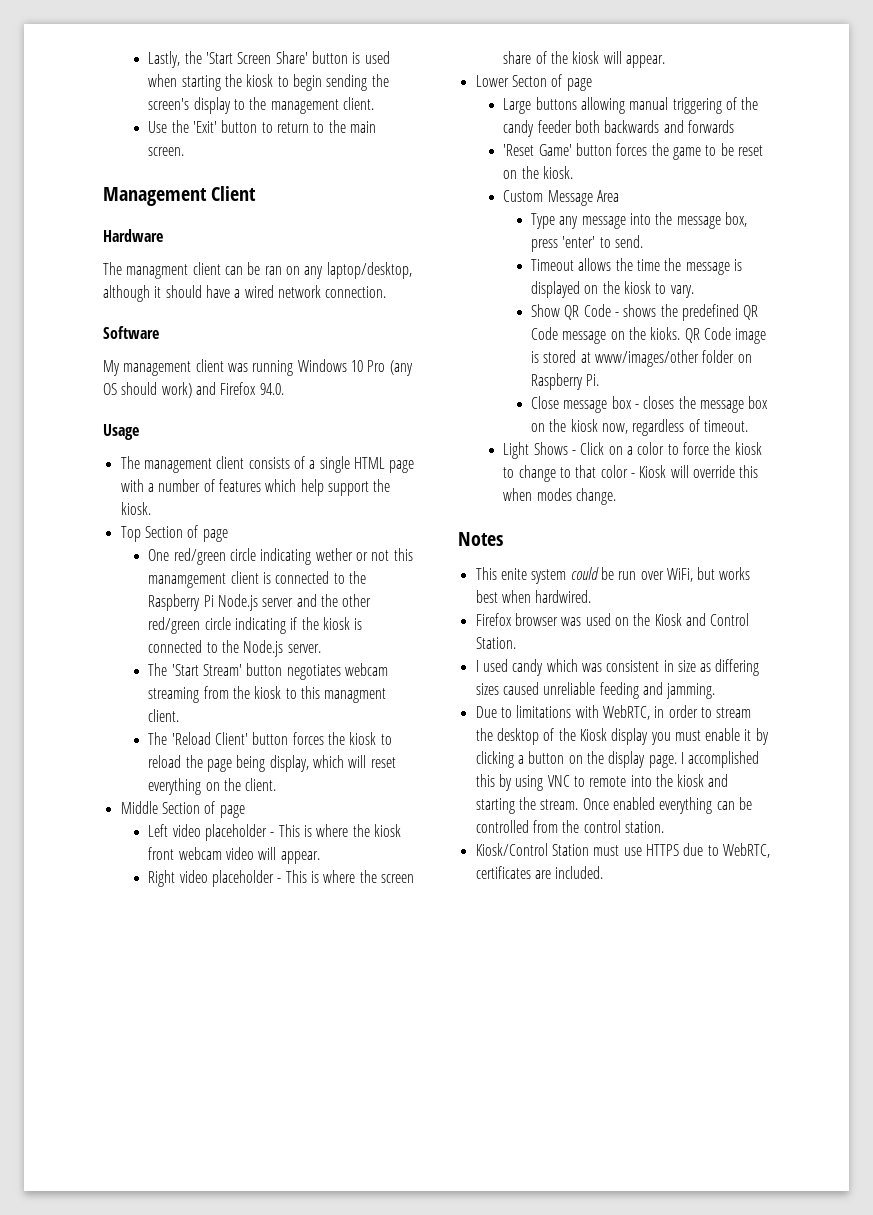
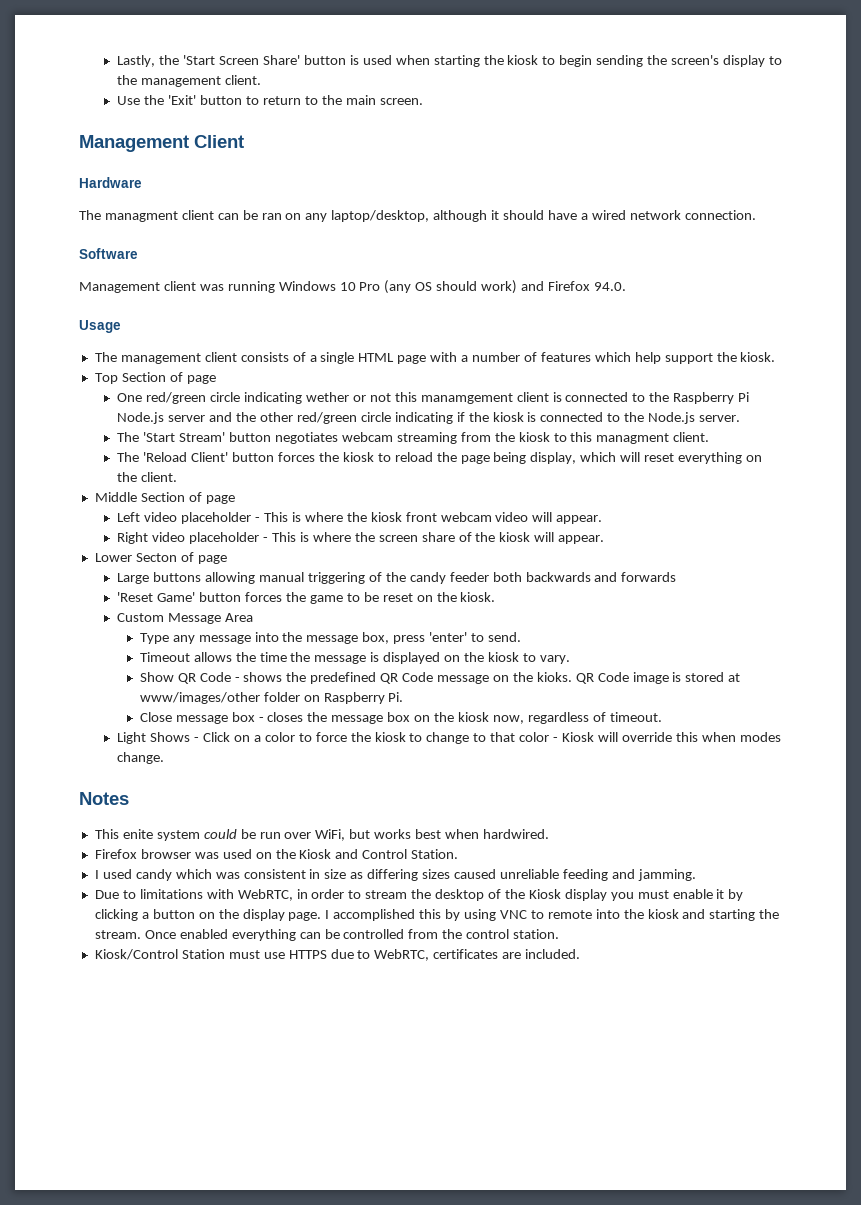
[103,360,192,376] My management -> [79,282,160,293] Management

